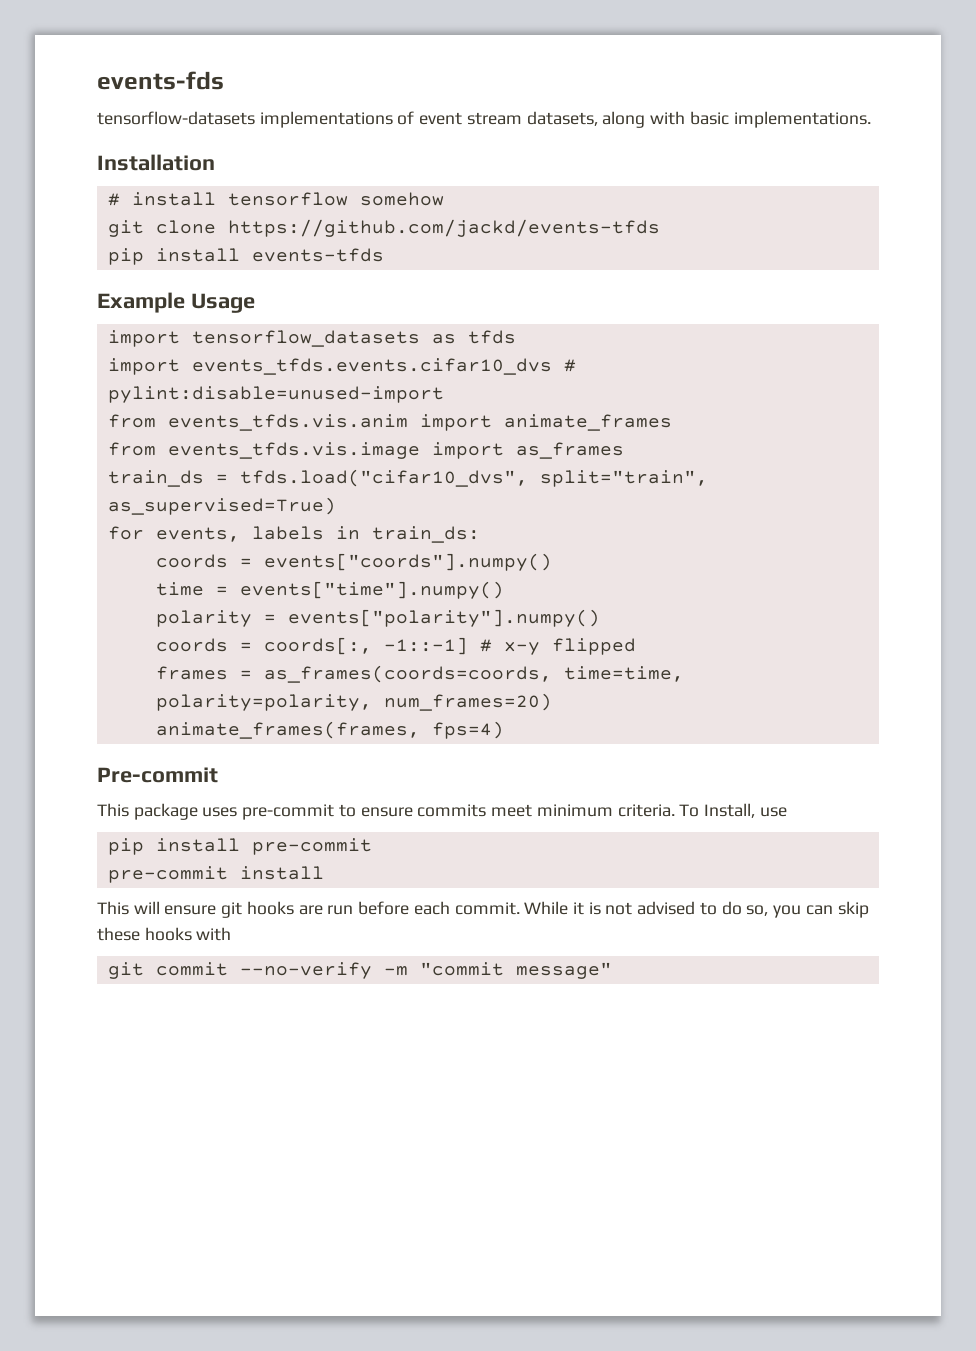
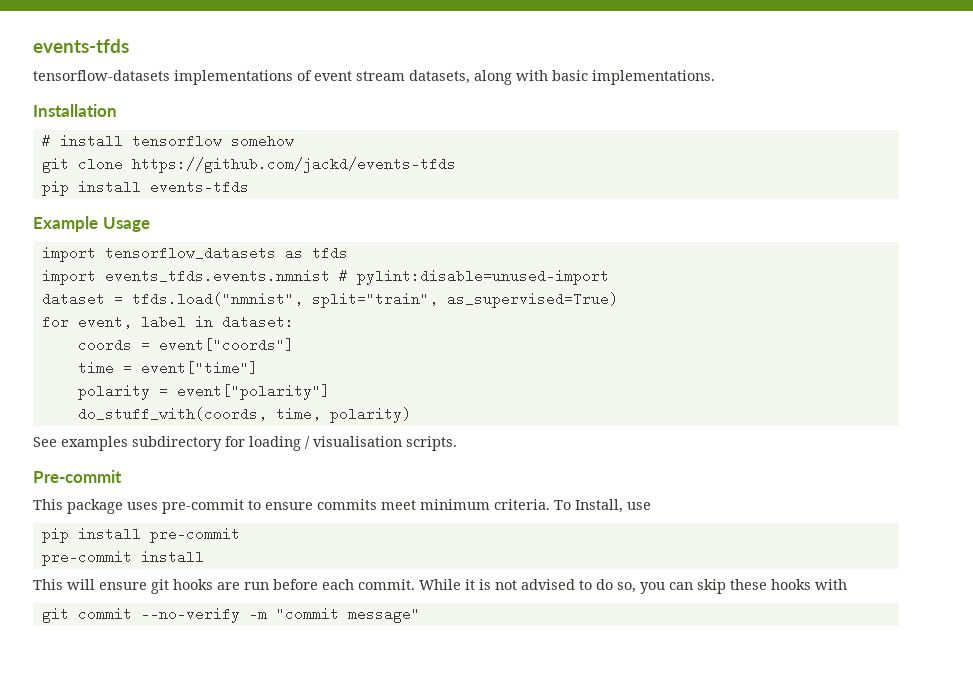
[97,71,224,90] events-fds -> [33,39,129,53] events-tfds
[191,358,552,375] events_tfds.events.cifar10_dvs -> [104,269,330,283] events_tfds.events.nmnist
[107,414,672,431] [107,442,624,459] [107,469,528,487] from events_tfds.vis.anim import animate_frames // from events_tfds.vis.image import as_frames // train_ds = tfds.load("cifar10_dvs", -> [41,292,303,306] dataset = tfds.load("nmnist",
[155,526,480,543] [155,553,552,571] events, labels in train_ds: // coords = events["coords"].numpy() -> [77,315,294,329] [77,338,294,352] event, label in dataset: // coords = event["coords"]
[239,581,504,599] events["time"].numpy() -> [140,361,258,375] event["time"]
[287,609,600,627] [155,637,636,655] [155,665,684,683] [155,693,552,711] [155,721,504,739] events["polarity"].numpy() // coords = coords[:, -1::-1] # x-y flipped // frames = as_frames(coords=coords, time=time, polarity=polarity, num_frames=20) // animate_frames(frames, fps=4) -> [176,384,330,400] [77,407,411,423] [33,436,457,451] event["polarity"] // do_stuff_with(coords, time, polarity) // See examples subdirectory for loading / visualisation scripts.

